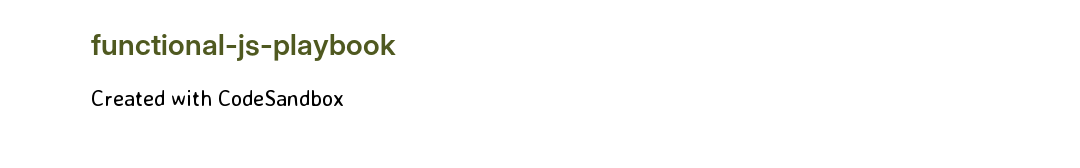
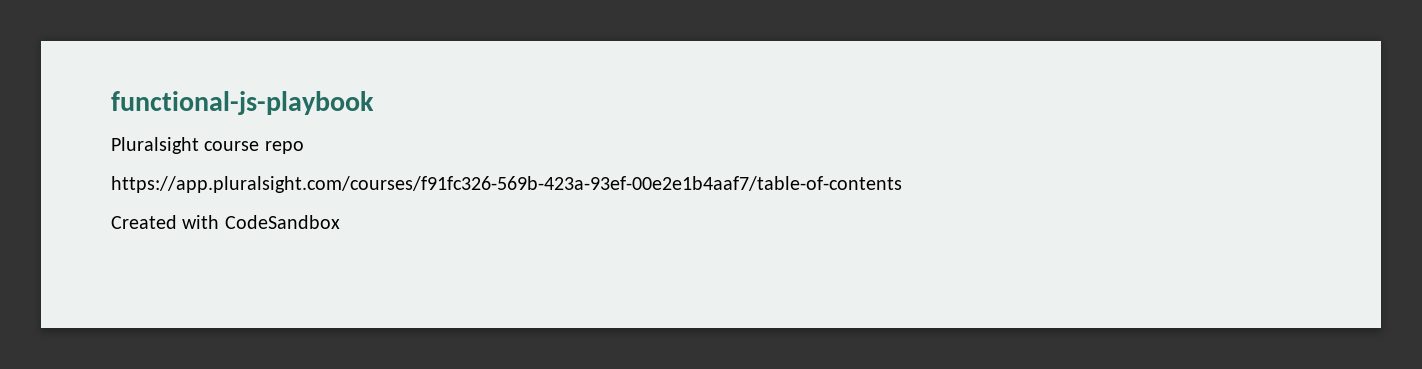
(396, 47) none -> [111,137,304,154] [111,176,902,193] // Pluralsight course repo // https://app.pluralsight.com/courses/f91fc326-569b-423a-93ef-00e2e1b4aaf7/table-of-contents

